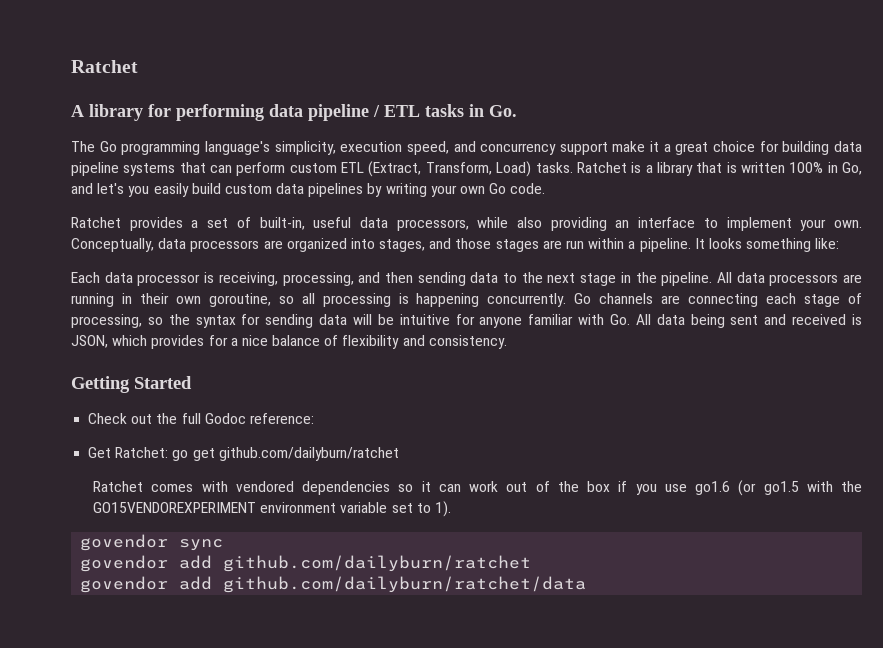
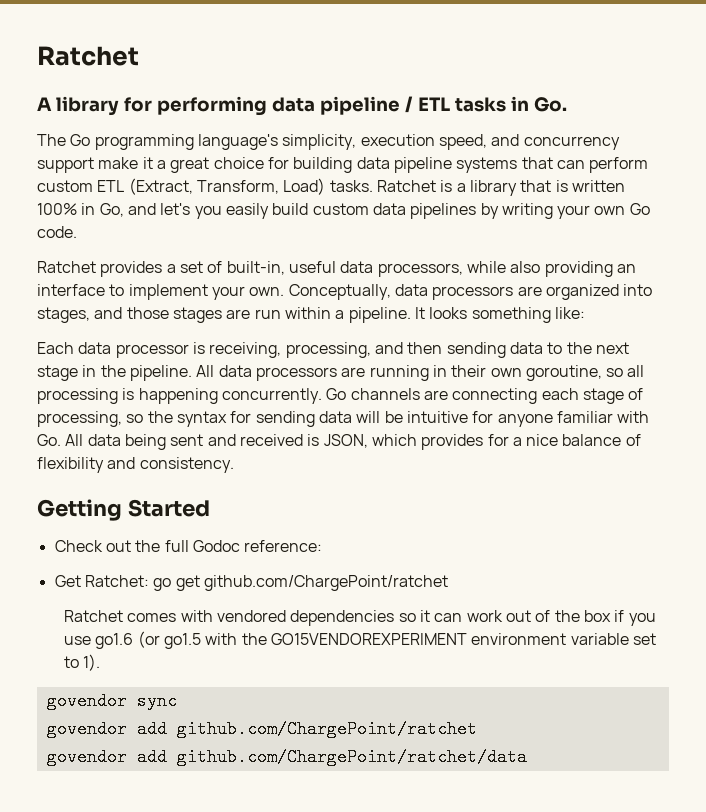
[218,447,399,461] github.com/dailyburn/ratchet -> [203,575,448,591] github.com/ChargePoint/ratchet
[223,555,532,572] [80,576,587,593] github.com/dailyburn/ratchet // govendor add github.com/dailyburn/ratchet/data -> [176,720,477,738] [46,748,527,766] github.com/ChargePoint/ratchet // govendor add github.com/ChargePoint/ratchet/data

